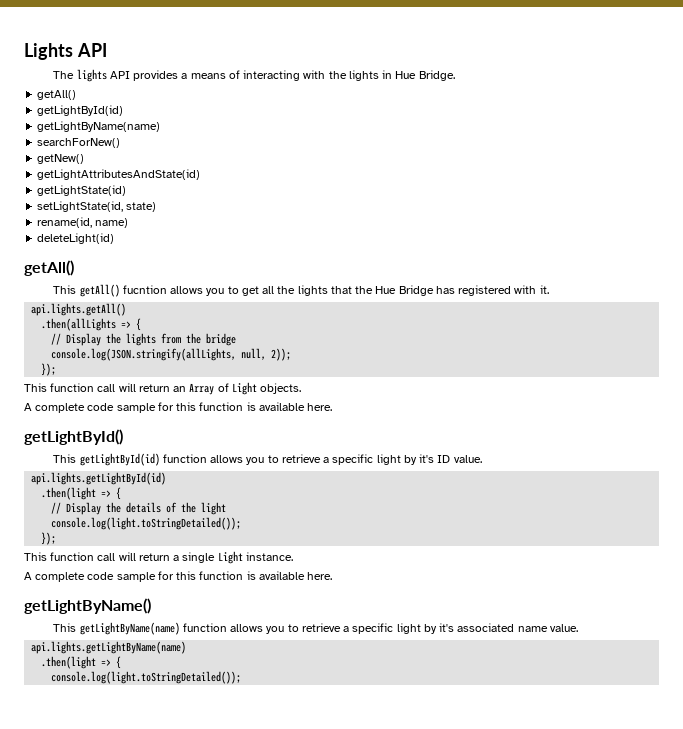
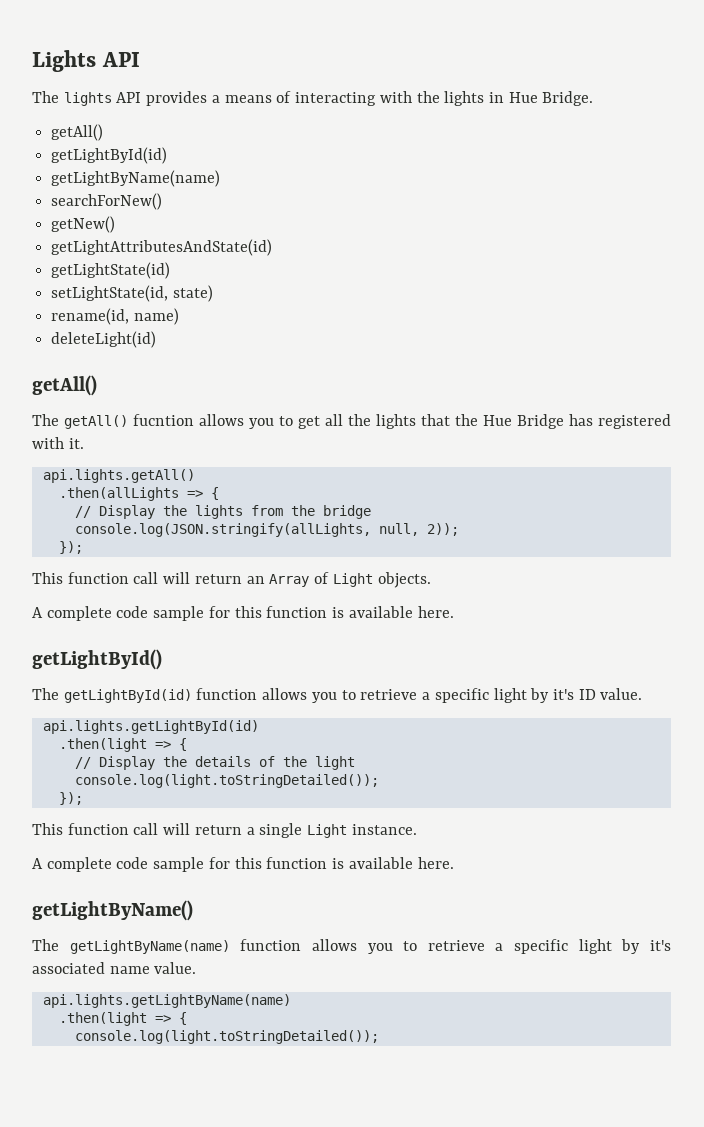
[53,285,77,294] This -> [32,414,59,426] The
[53,454,77,463] This -> [32,688,59,700] The
[53,623,77,632] This -> [32,939,59,951] The

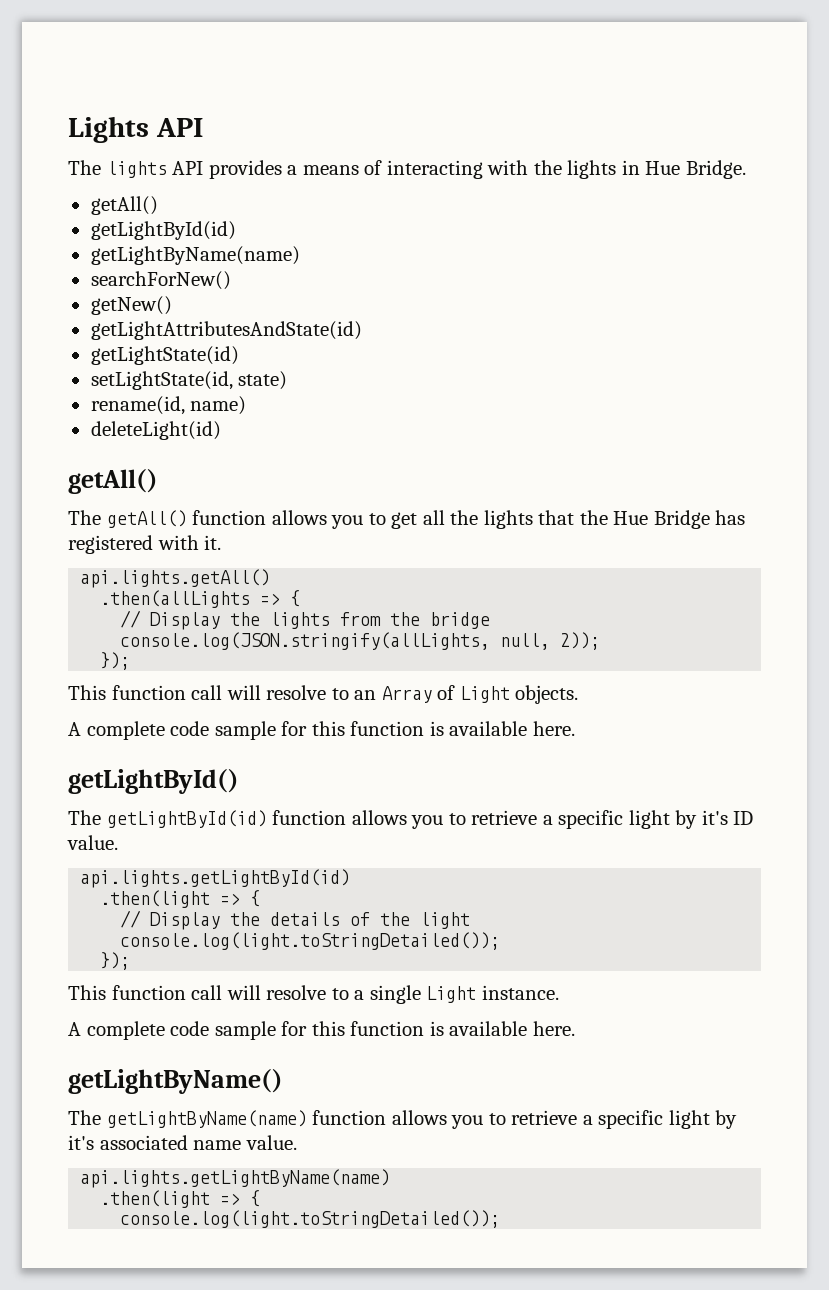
[133,414,194,426] fucntion -> [192,510,267,525] function
[194,574,242,584] return -> [266,685,349,700] resolve to
[194,825,242,835] return -> [266,985,349,1000] resolve to

